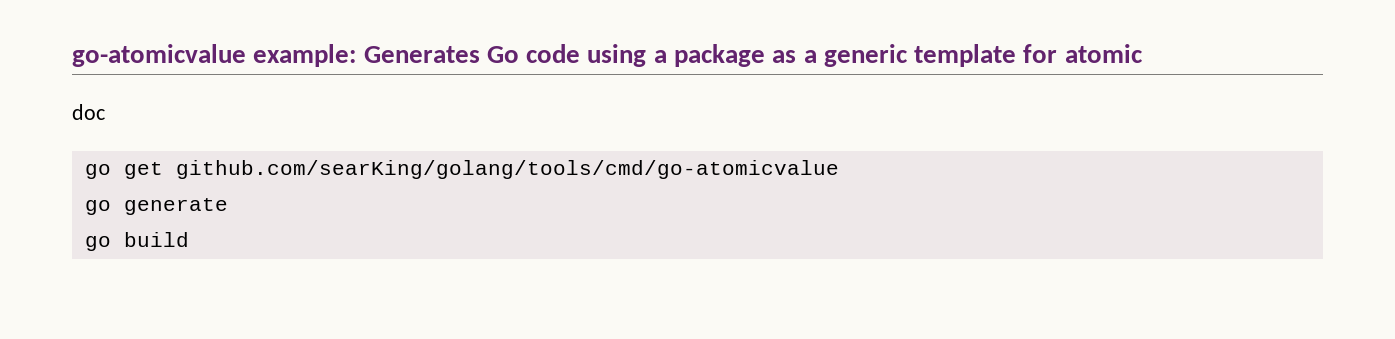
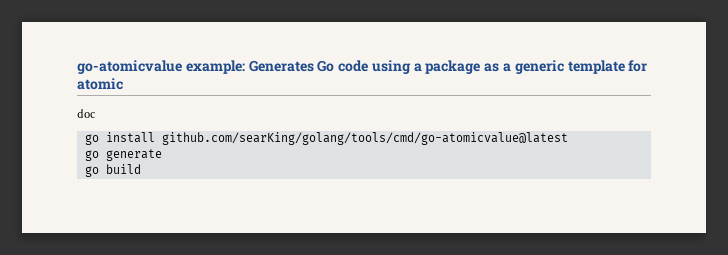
[123,160,839,179] get github.com/searKing/golang/tools/cmd/go-atomicvalue -> [105,132,568,145] install github.com/searKing/golang/tools/cmd/go-atomicvalue@latest

